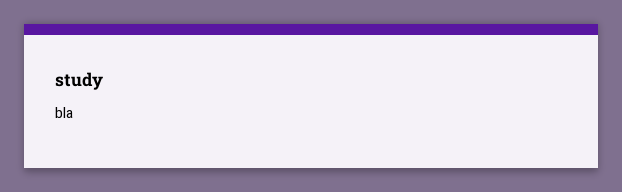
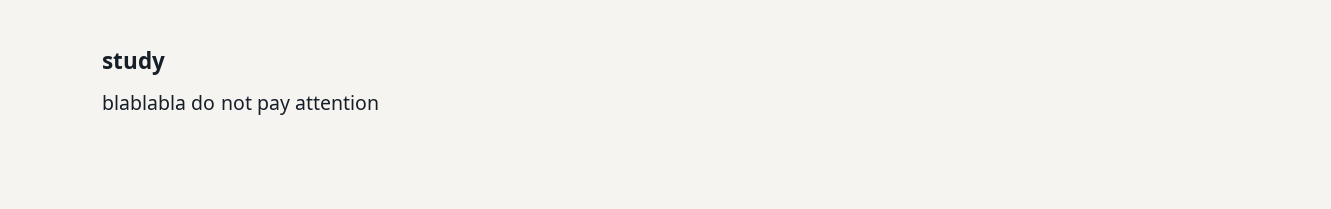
[55,107,73,118] bla -> [102,95,380,115] blablabla do not pay attention

